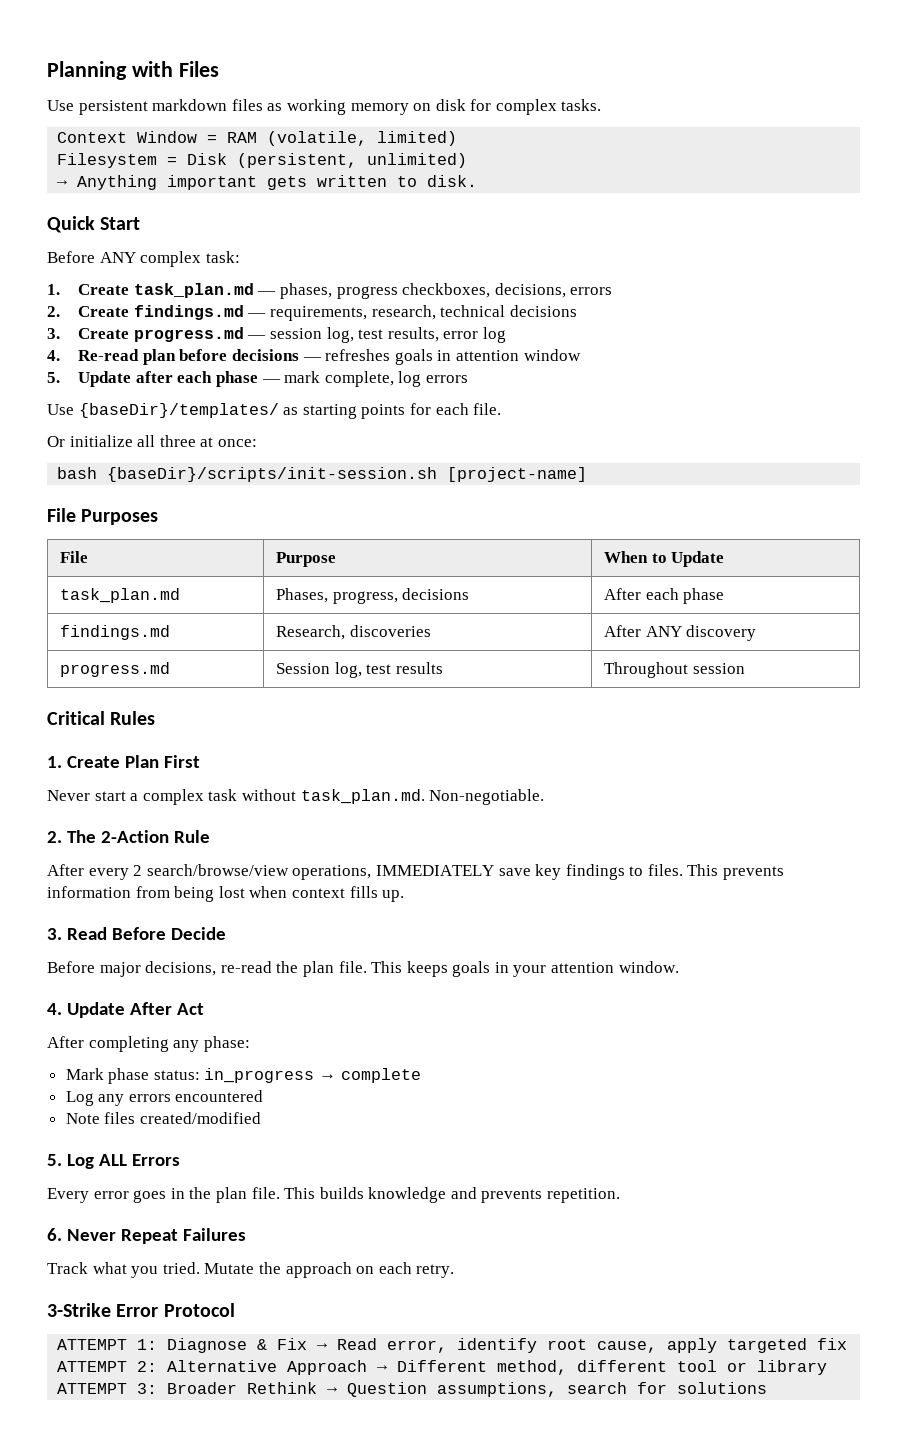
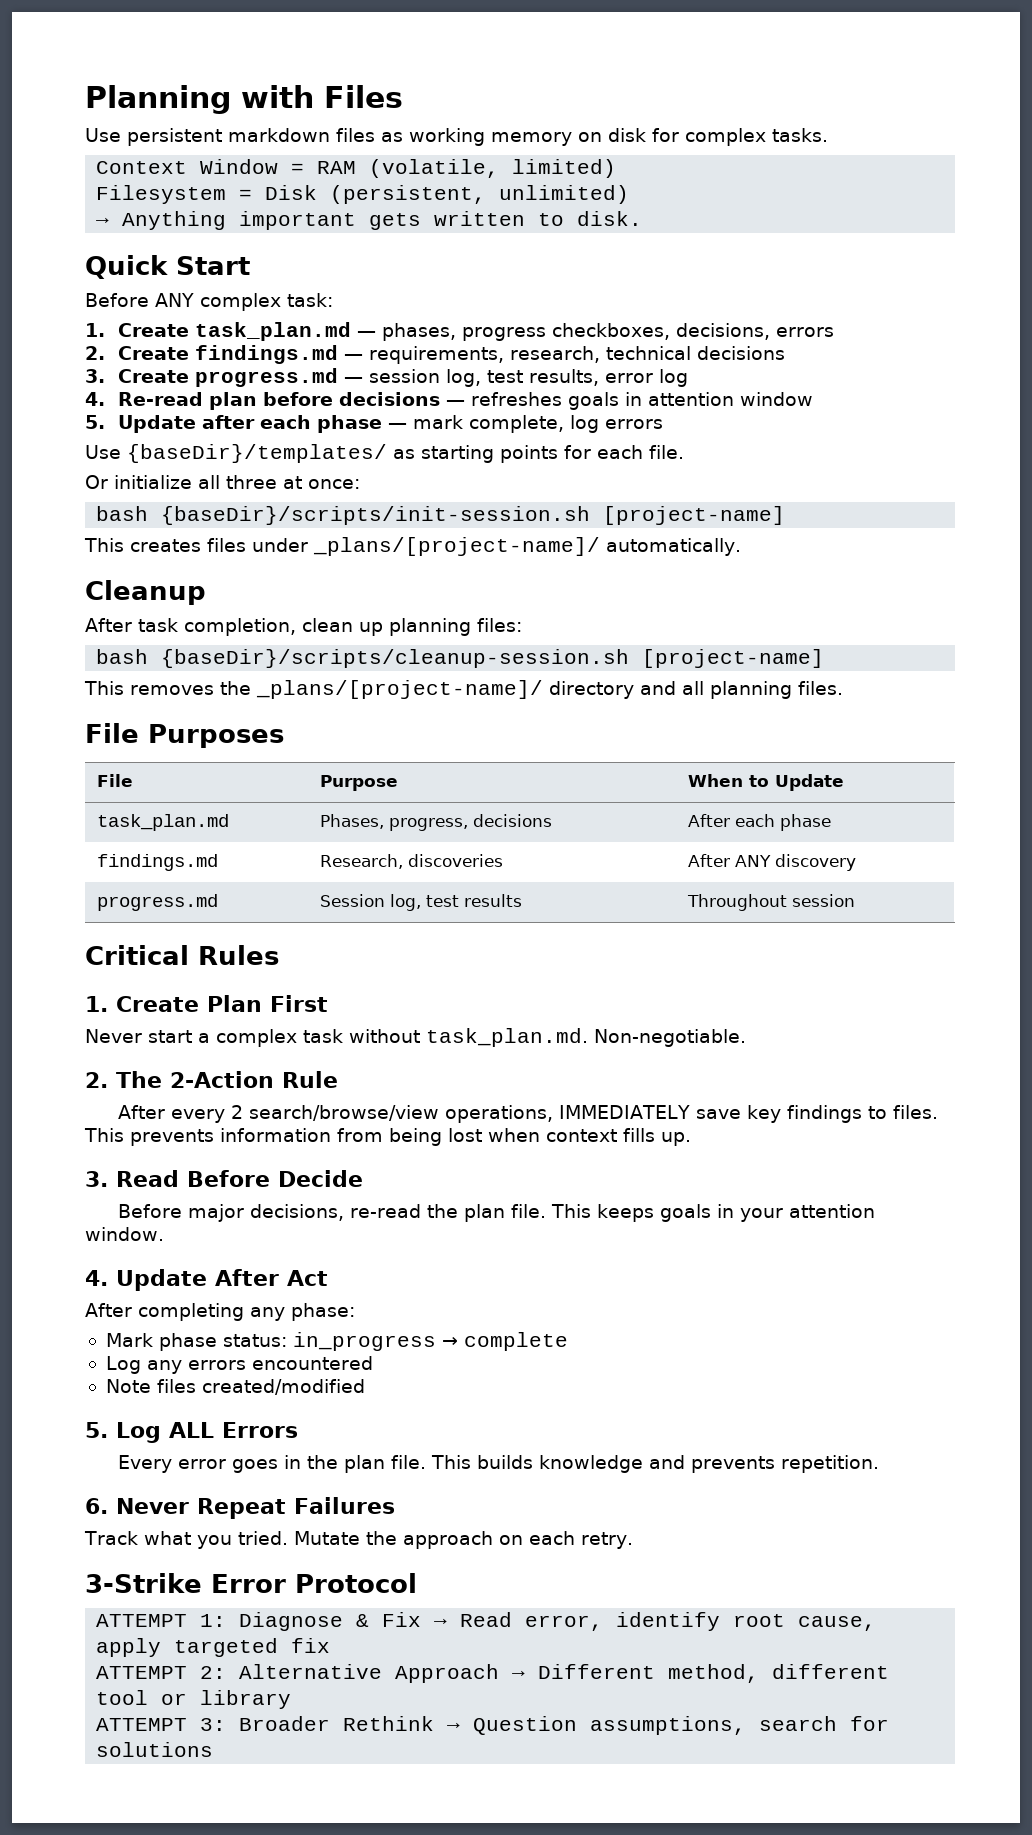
(588, 474) none -> [84,537,741,556] [85,580,206,605] [85,618,522,636] [96,649,825,668] [84,680,843,699] // This creates files under _plans/[project-name]/ automatically. // Cleanup // After task completion, clean up planning files: // bash {baseDir}/scripts/cleanup-session.sh [project-name] // This removes the _plans/[project-name]/ directory and all planning files.

